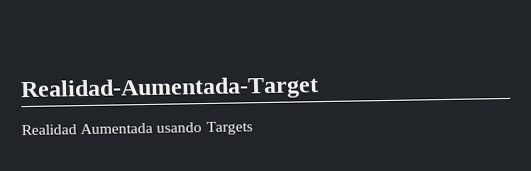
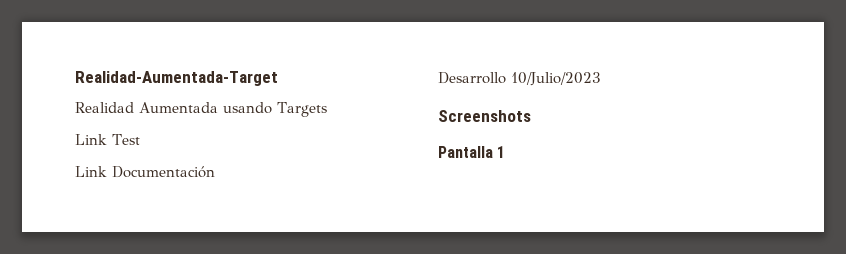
(253, 128) none -> [75,134,140,145] [75,166,215,178] [438,72,601,86] [438,110,531,122] [438,146,506,158] // Link Test // Link Documentación // Desarrollo 10/Julio/2023 // Screenshots // Pantalla 1

